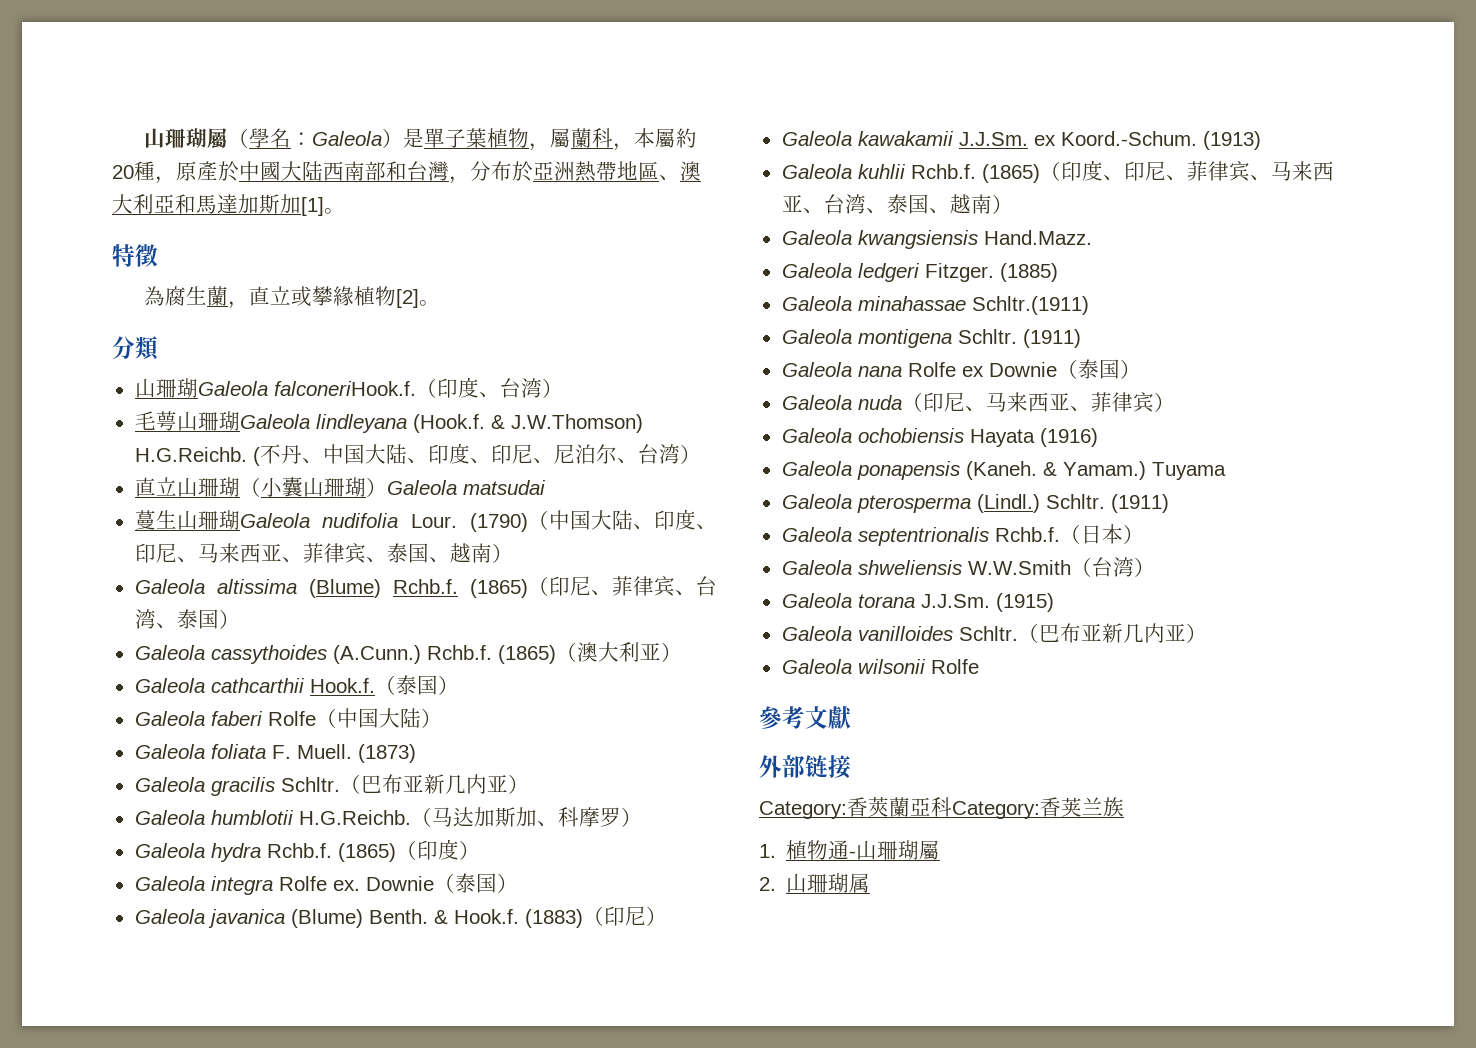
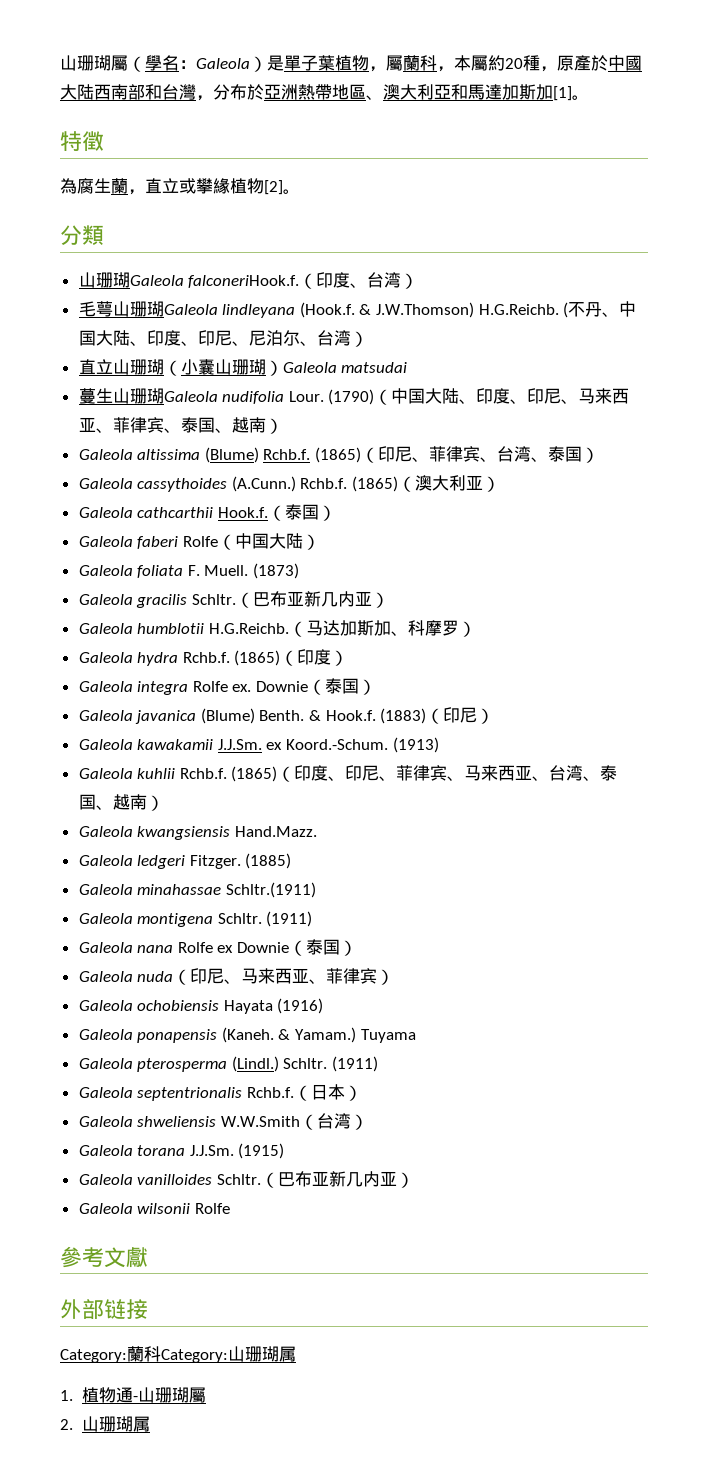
[847,797,1124,819] 香莢蘭亞科Category:香荚兰族 -> [127,1346,296,1363] 蘭科Category:山珊瑚属

